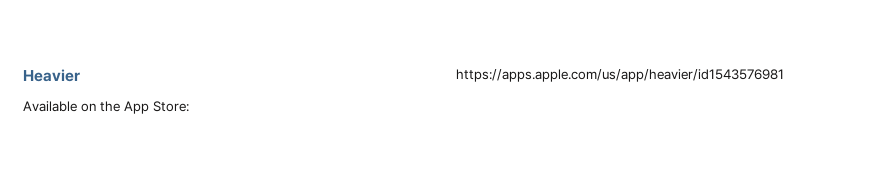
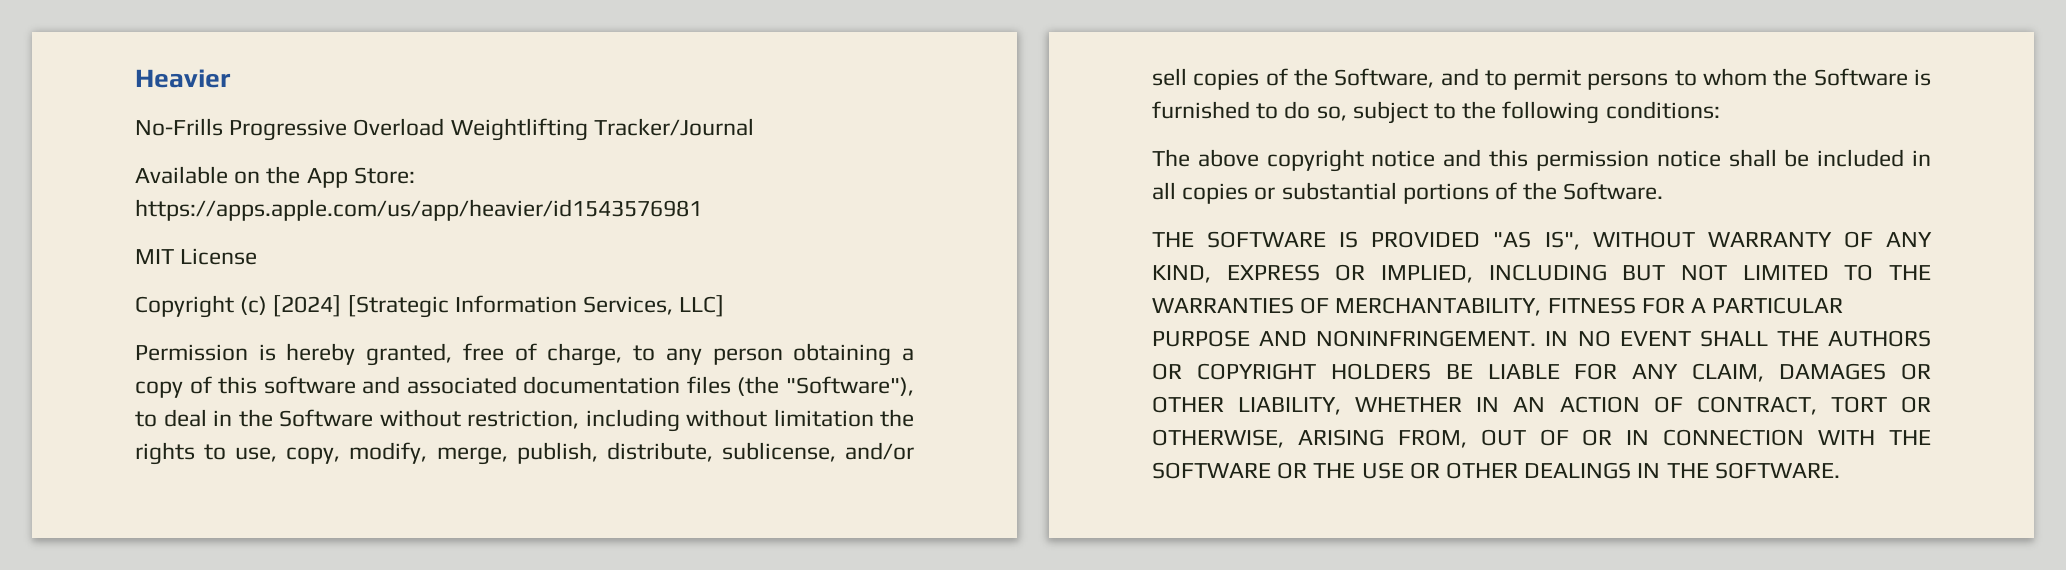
(80, 75) none -> [135,118,754,141] // No-Frills Progressive Overload Weightlifting Tracker/Journal
(784, 75) none -> [135,248,258,265] [135,295,725,318] [135,343,915,366] [135,376,914,398] [135,409,914,432] [135,442,914,465] [1152,68,1931,90] [1152,101,1720,124] [1152,149,1932,172] [1152,182,1664,204] [1152,231,1932,250] [1152,264,1931,283] [1152,297,1844,316] [1152,330,1931,347] [1152,363,1931,382] [1152,396,1931,415] [1152,429,1932,448] [1152,462,1840,479] // MIT License // Copyright (c) [2024] [Strategic Information Services, LLC] // Permission is hereby granted, free of charge, to any person obtaining a copy of this software and associated documentation files (the "Software"), to deal in the Software without restriction, including without limitation the rights to use, copy, modify, merge, publish, distribute, sublicense, and/or sell copies of the Software, and to permit persons to whom the Software is furnished to do so, subject to the following conditions: // The above copyright notice and this permission notice shall be included in all copies or substantial portions of the Software. // THE SOFTWARE IS PROVIDED "AS IS", WITHOUT WARRANTY OF ANY KIND, EXPRESS OR IMPLIED, INCLUDING BUT NOT LIMITED TO THE WARRANTIES OF MERCHANTABILITY, FITNESS FOR A PARTICULAR PURPOSE AND NONINFRINGEMENT. IN NO EVENT SHALL THE AUTHORS OR COPYRIGHT HOLDERS BE LIABLE FOR ANY CLAIM, DAMAGES OR OTHER LIABILITY, WHETHER IN AN ACTION OF CONTRACT, TORT OR OTHERWISE, ARISING FROM, OUT OF OR IN CONNECTION WITH THE SOFTWARE OR THE USE OR OTHER DEALINGS IN THE SOFTWARE.

